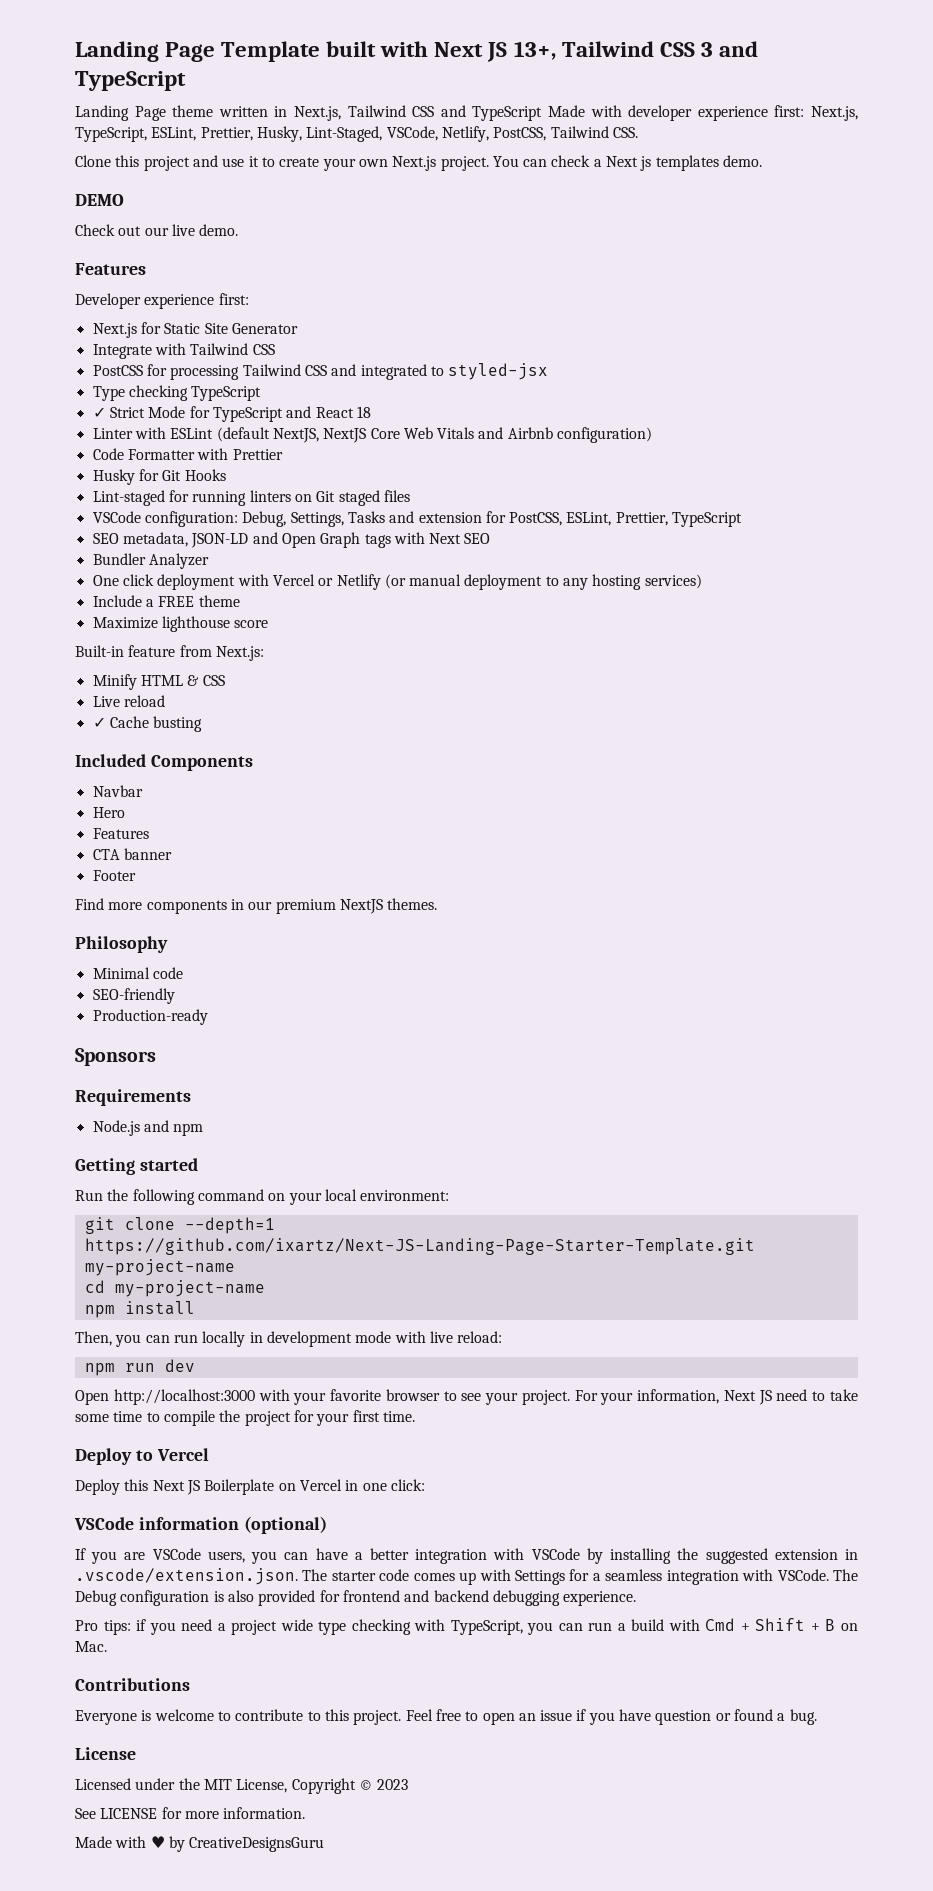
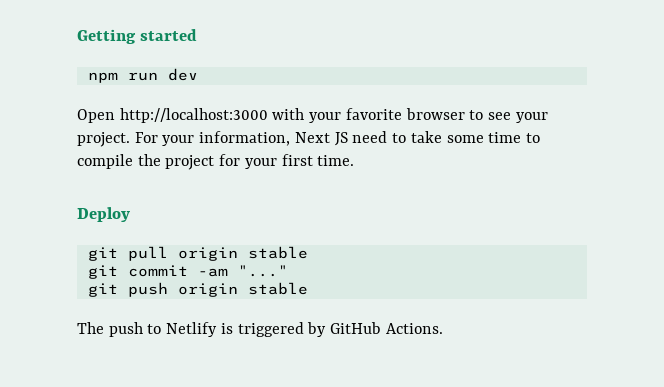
[75,41,758,62] [75,71,186,91] [75,105,859,121] [75,126,638,142] [75,155,763,171] [75,194,124,206] [75,224,239,236] [75,263,146,275] [75,293,249,309] [92,322,298,338] [92,343,275,359] [92,363,549,380] [92,385,262,401] [92,406,371,422] [92,427,653,443] [92,448,283,460] [92,469,226,485] [92,490,410,506] [92,511,743,527] [92,532,491,548] [92,553,209,569] [92,574,702,590] [92,595,240,607] [92,616,269,632] [75,645,264,661] [92,674,225,690] [92,695,165,707] [92,716,203,732] [75,754,253,771] [92,785,143,797] [92,807,125,818] [92,828,149,839] [92,848,172,860] [92,870,136,881] [75,898,438,914] [75,936,168,953] [92,967,183,979] [92,988,175,1004] [92,1009,208,1025] [75,1048,156,1066] [75,1089,191,1106] [92,1120,204,1136] [75,1158,198,1175] [75,1189,450,1205] [84,1217,275,1234] [84,1238,755,1255] [84,1259,235,1276] [84,1280,265,1297] [84,1301,195,1318] [75,1331,503,1347] Landing Page Template built with Next JS 13+, Tailwind CSS 3 and TypeScript // Landing Page theme written in Next.js, Tailwind CSS and TypeScript Made with developer experience first: Next.js, TypeScript, ESLint, Prettier, Husky, Lint-Staged, VSCode, Netlify, PostCSS, Tailwind CSS. // Clone this project and use it to create your own Next.js project. You can check a Next js templates demo. // DEMO // Check out our live demo. // Features // Developer experience first: // Next.js for Static Site Generator // Integrate with Tailwind CSS // PostCSS for processing Tailwind CSS and integrated to styled-jsx // Type checking TypeScript // ✓ Strict Mode for TypeScript and React 18 // Linter with ESLint (default NextJS, NextJS Core Web Vitals and Airbnb configuration) // Code Formatter with Prettier // Husky for Git Hooks // Lint-staged for running linters on Git staged files // VSCode configuration: Debug, Settings, Tasks and extension for PostCSS, ESLint, Prettier, TypeScript // SEO metadata, JSON-LD and Open Graph tags with Next SEO // Bundler Analyzer // One click deployment with Vercel or Netlify (or manual deployment to any hosting services) // Include a FREE theme // Maximize lighthouse score // Built-in feature from Next.js: // Minify HTML & CSS // Live reload // ✓ Cache busting // Included Components // Navbar // Hero // Features // CTA banner // Footer // Find more components in our premium NextJS themes. // Philosophy // Minimal code // SEO-friendly // Production-ready // Sponsors // Requirements // Node.js and npm // Getting started // Run the following command on your local environment: // git clone --depth=1 https://github.com/ixartz/Next-JS-Landing-Page-Starter-Template.git my-project-name // cd my-project-name // npm install // Then, you can run locally in development mode with live reload: -> [77,29,198,44] Getting started
[135,1448,209,1461] [75,1479,425,1495] [74,1516,327,1534] [75,1548,858,1564] [75,1568,859,1585] [75,1590,637,1606] [75,1618,858,1635] [75,1641,107,1652] [75,1678,190,1691] [75,1709,817,1725] [75,1747,136,1760] [75,1778,409,1794] [75,1807,306,1819] [75,1836,325,1852] to Vercel // Deploy this Next JS Boilerplate on Vercel in one click: // VSCode information (optional) // If you are VSCode users, you can have a better integration with VSCode by installing the suggested extension in .vscode/extension.json. The starter code comes up with Settings for a seamless integration with VSCode. The Debug configuration is also provided for frontend and backend debugging experience. // Pro tips: if you need a project wide type checking with TypeScript, you can run a build with Cmd + Shift + B on Mac. // Contributions // Everyone is welcome to contribute to this project. Feel free to open an issue if you have question or found a bug. // License // Licensed under the MIT License, Copyright © 2023 // See LICENSE for more information. // Made with ♥ by CreativeDesignsGuru -> [87,246,308,261] [87,265,288,279] [87,282,308,297] [77,322,443,337] // git pull origin stable // git commit -am "..." // git push origin stable // The push to Netlify is triggered by GitHub Actions.

